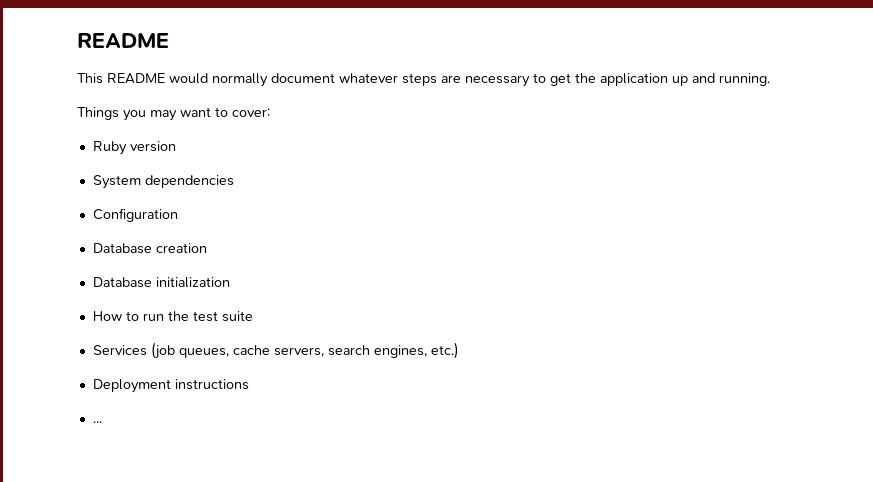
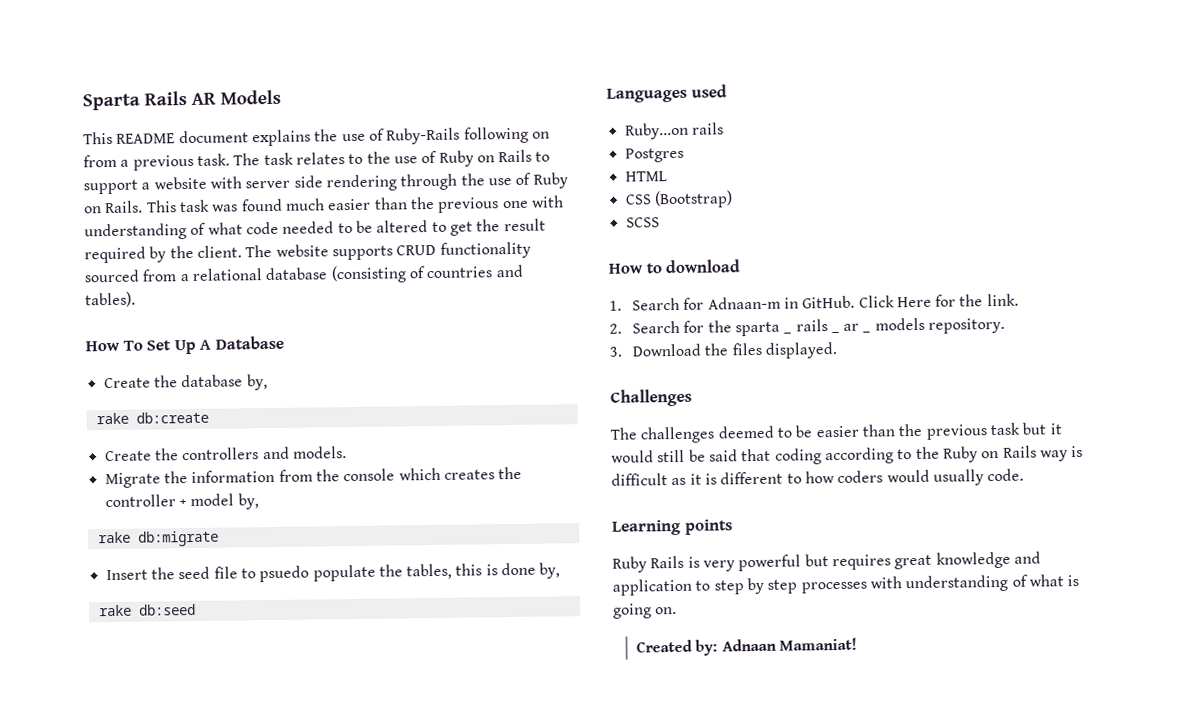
[77,33,169,48] [77,73,770,87] [77,107,270,121] [92,141,176,155] [92,175,234,189] [92,208,178,222] [92,243,207,254] [92,277,230,288] [92,311,253,322] [92,342,459,359] [92,379,249,393] [92,421,102,423] README // This README would normally document whatever steps are necessary to get the application up and running. // Things you may want to cover: // Ruby version // System dependencies // Configuration // Database creation // Database initialization // How to run the test suite // Services (job queues, cache servers, search engines, etc.) // Deployment instructions // ... -> [82,89,281,111] [83,126,550,147] [83,149,551,171] [83,172,568,195] [84,195,564,214] [84,218,546,241] [84,241,531,264] [84,264,523,284] [85,291,136,308] [85,335,284,355] [103,374,268,391] [95,411,209,425] [104,446,347,462] [104,466,523,489] [104,493,259,510] [97,530,219,547] [105,562,561,583] [98,603,196,617] [606,84,727,103] [624,122,724,140] [624,147,684,163] [624,171,667,182] [624,190,733,209] [625,217,660,228] [608,259,741,274] [609,293,1019,311] [609,317,1006,337] [609,341,838,359] [610,388,692,407] [610,422,1062,444] [611,445,1084,465] [611,468,1025,486] [612,519,733,536] [612,551,1041,573] [612,574,1080,596] [613,603,678,619] [635,637,857,656] Sparta Rails AR Models // This README document explains the use of Ruby-Rails following on from a previous task. The task relates to the use of Ruby on Rails to support a website with server side rendering through the use of Ruby on Rails. This task was found much easier than the previous one with understanding of what code needed to be altered to get the result required by the client. The website supports CRUD functionality sourced from a relational database (consisting of countries and tables). // How To Set Up A Database // Create the database by, // rake db:create // Create the controllers and models. // Migrate the information from the console which creates the controller + model by, // rake db:migrate // Insert the seed file to psuedo populate the tables, this is done by, // rake db:seed // Languages used // Ruby...on rails // Postgres // HTML // CSS (Bootstrap) // SCSS // How to download // 1. Search for Adnaan-m in GitHub. Click Here for the link. // 2. Search for the sparta _ rails _ ar _ models repository. // 3. Download the files displayed. // Challenges // The challenges deemed to be easier than the previous task but it would still be said that coding according to the Ruby on Rails way is difficult as it is different to how coders would usually code. // Learning points // Ruby Rails is very powerful but requires great knowledge and application to step by step processes with understanding of what is going on. // Created by: Adnaan Mamaniat!

